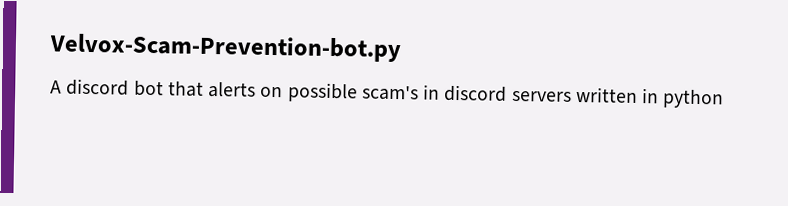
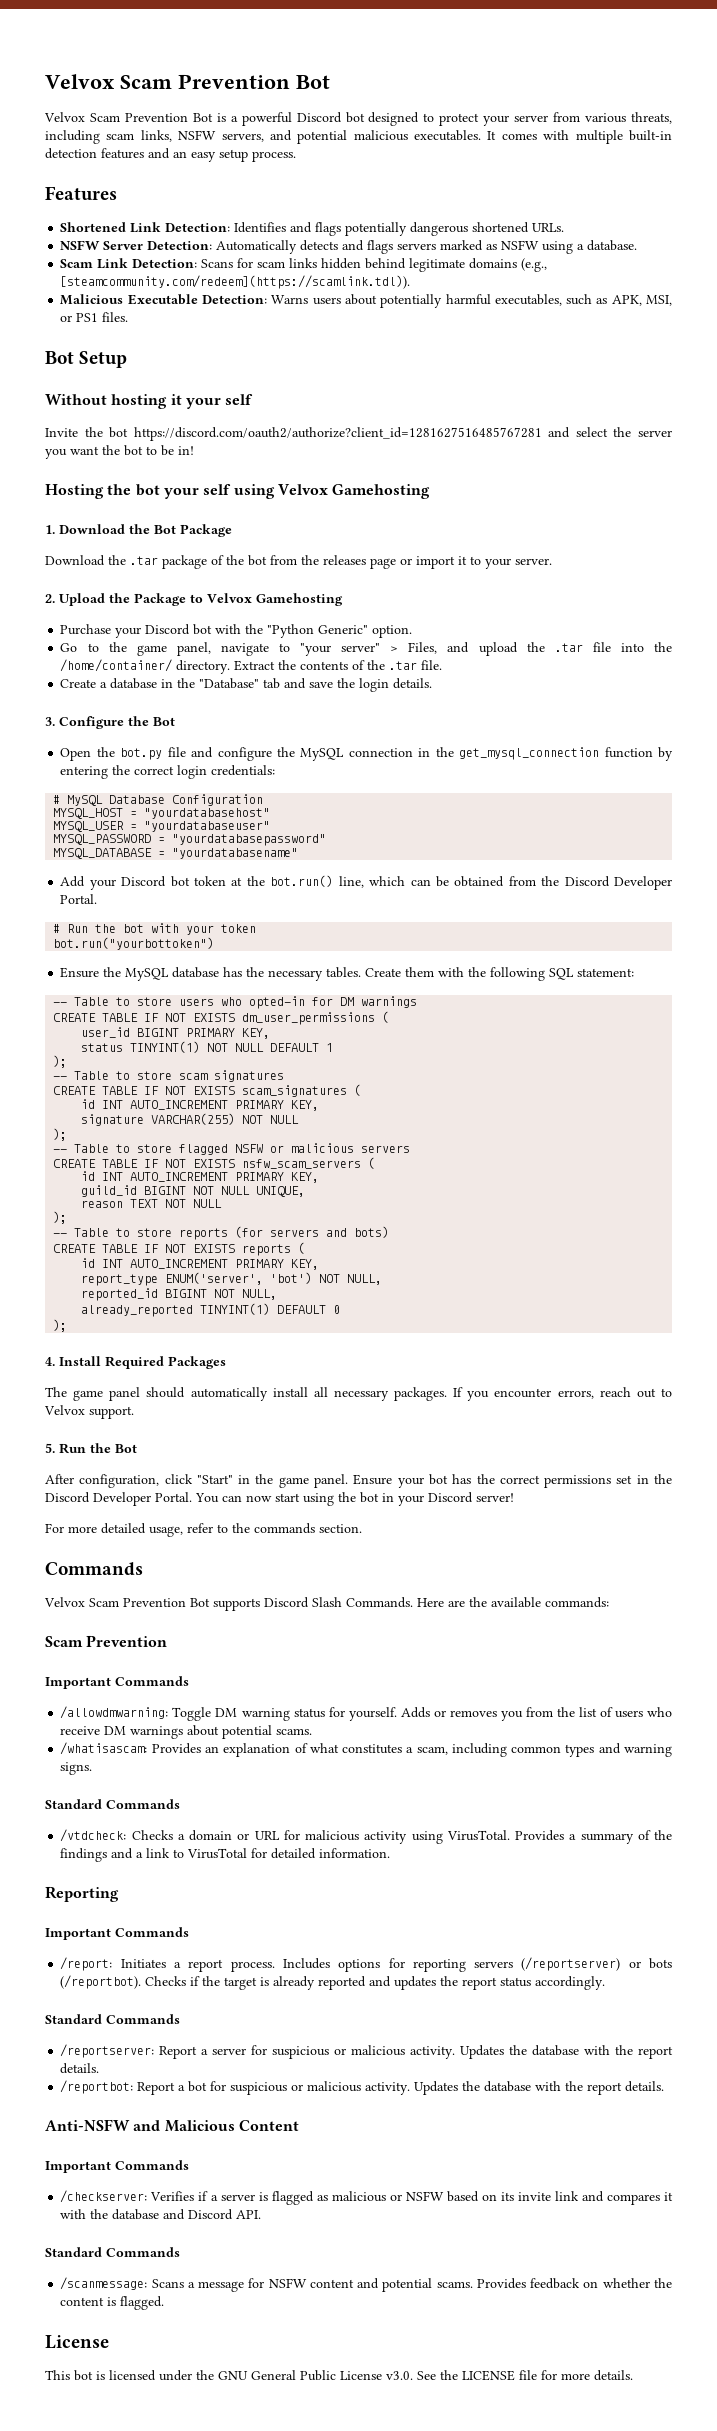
[49,33,402,63] [50,78,725,109] Velvox-Scam-Prevention-bot.py // A discord bot that alerts on possible scam's in discord servers written in python -> [45,74,330,89] [44,112,672,126] [45,130,672,144] [45,148,296,162] [45,186,117,201] [60,222,565,236] [60,240,638,254] [60,258,548,272] [60,275,411,289] [60,294,672,308] [60,312,129,322] [45,351,128,368] [45,394,254,409] [45,427,672,441] [45,445,194,459] [45,484,431,499] [45,524,232,537] [45,555,552,569] [45,593,343,606] [60,624,413,638] [60,642,673,656] [60,659,443,674] [60,678,433,692] [45,716,175,729] [60,747,673,761] [60,765,276,779] [53,794,264,806] [53,808,271,819] [53,821,271,832] [53,834,327,846] [53,848,299,859] [60,875,673,890] [60,894,98,904] [53,923,257,935] [53,937,215,950] [60,967,635,981] [53,996,418,1009] [53,1011,390,1025] [81,1027,271,1039] [81,1041,334,1053] [53,1055,68,1068] [53,1070,285,1082] [53,1084,362,1097] [81,1099,320,1111] [81,1113,300,1126] [53,1128,68,1141] [53,1143,411,1155] [53,1157,376,1169] [81,1171,320,1183] [81,1185,306,1197] [81,1199,223,1208] [53,1211,68,1224] [53,1226,390,1240] [53,1242,306,1256] [81,1258,320,1270] [81,1272,383,1286] [81,1288,278,1301] [81,1303,341,1317] [53,1319,68,1332] [45,1356,226,1369] [45,1387,672,1401] [44,1405,134,1419] [45,1443,137,1454] [45,1474,672,1488] [45,1492,514,1506] [45,1523,362,1537] [45,1562,143,1576] [44,1597,609,1611] [45,1635,168,1647] [45,1676,189,1689] [60,1706,673,1721] [60,1725,313,1739] [60,1742,672,1757] [60,1762,93,1775] [45,1799,180,1809] [60,1829,673,1844] [60,1848,391,1862] [45,1886,119,1902] [45,1927,189,1940] [60,1957,672,1972] [60,1975,606,1990] [45,2014,180,2024] [60,2044,673,2059] [60,2063,100,2074] [60,2080,665,2095] [45,2119,299,2132] [45,2160,189,2173] [60,2190,674,2205] [60,2209,262,2220] [45,2247,180,2257] [60,2277,673,2292] [60,2296,165,2310] [45,2335,109,2349] [45,2370,633,2381] Velvox Scam Prevention Bot // Velvox Scam Prevention Bot is a powerful Discord bot designed to protect your server from various threats, including scam links, NSFW servers, and potential malicious executables. It comes with multiple built-in detection features and an easy setup process. // Features // Shortened Link Detection: Identifies and flags potentially dangerous shortened URLs. // NSFW Server Detection: Automatically detects and flags servers marked as NSFW using a database. // Scam Link Detection: Scans for scam links hidden behind legitimate domains (e.g., [steamcommunity.com/redeem](https://scamlink.tdl)). // Malicious Executable Detection: Warns users about potentially harmful executables, such as APK, MSI, or PS1 files. // Bot Setup // Without hosting it your self // Invite the bot https://discord.com/oauth2/authorize?client_id=1281627516485767281 and select the server you want the bot to be in! // Hosting the bot your self using Velvox Gamehosting // 1. Download the Bot Package // Download the .tar package of the bot from the releases page or import it to your server. // 2. Upload the Package to Velvox Gamehosting // Purchase your Discord bot with the "Python Generic" option. // Go to the game panel, navigate to "your server" > Files, and upload the .tar file into the /home/container/ directory. Extract the contents of the .tar file. // Create a database in the "Database" tab and save the login details. // 3. Configure the Bot // Open the bot.py file and configure the MySQL connection in the get_mysql_connection function by entering the correct login credentials: // # MySQL Database Configuration // MYSQL_HOST = "yourdatabasehost" // MYSQL_USER = "yourdatabaseuser" // MYSQL_PASSWORD = "yourdatabasepassword" // MYSQL_DATABASE = "yourdatabasename" // Add your Discord bot token at the bot.run() line, which can be obtained from the Discord Developer Portal. // # Run the bot with your token // bot.run("yourbottoken") // Ensure the MySQL database has the necessary tables. Create them with the following SQL statement: // -- Table to store users who opted-in for DM warnings // CREATE TABLE IF NOT EXISTS dm_user_permissions ( // user_id BIGINT PRIMARY KEY, // status TINYINT(1) NOT NULL DEFAULT 1 // ); // -- Table to store scam signatures // CREATE TABLE IF NOT EXISTS scam_signatures ( // id INT AUTO_INCREMENT PRIMARY KEY, // signature VARCHAR(255) NOT NULL // ); // -- Table to store flagged NSFW or malicious servers // CREATE TABLE IF NOT EXISTS nsfw_scam_servers ( // id INT AUTO_INCREMENT PRIMARY KEY, // guild_id BIGINT NOT NULL UNIQUE, // reason TEXT NOT NULL // ); // -- Table to store reports (for servers and bots) // CREATE TABLE IF NOT EXISTS reports ( // id INT AUTO_INCREMENT PRIMARY KEY, // report_type ENUM('server', 'bot') NOT NULL, // reported_id BIGINT NOT NULL, // already_reported TINYINT(1) DEFAULT 0 // ); // 4. Install Required Packages // The game panel should automatically install all necessary packages. If you encounter errors, reach out to Velvox support. // 5. Run the Bot // After configuration, click "Start" in the game panel. Ensure your bot has the correct permissions set in the Discord Developer Portal. You can now start using the bot in your Discord server! // For more detailed usage, refer to the commands section. // Commands // Velvox Scam Prevention Bot supports Discord Slash Commands. Here are the available commands: // Scam Prevention // Important Commands // /allowdmwarning: Toggle DM warning status for yourself. Adds or removes you from the list of users who receive DM warnings about potential scams. // /whatisascam: Provides an explanation of what constitutes a scam, including common types and warning signs. // Standard Commands // /vtdcheck: Checks a domain or URL for malicious activity using VirusTotal. Provides a summary of the findings and a link to VirusTotal for detailed information. // Reporting // Important Commands // /report: Initiates a report process. Includes options for reporting servers (/reportserver) or bots (/reportbot). Checks if the target is already reported and updates the report status accordingly. // Standard Commands // /reportserver: Report a server for suspicious or malicious activity. Updates the database with the report details. // /reportbot: Report a bot for suspicious or malicious activity. Updates the database with the report details. // Anti-NSFW and Malicious Content // Important Commands // /checkserver: Verifies if a server is flagged as malicious or NSFW based on its invite link and compares it with the database and Discord API. // Standard Commands // /scanmessage: Scans a message for NSFW content and potential scams. Provides feedback on whether the content is flagged. // License // This bot is licensed under the GNU General Public License v3.0. See the LICENSE file for more details.

